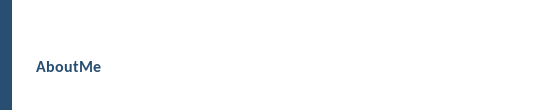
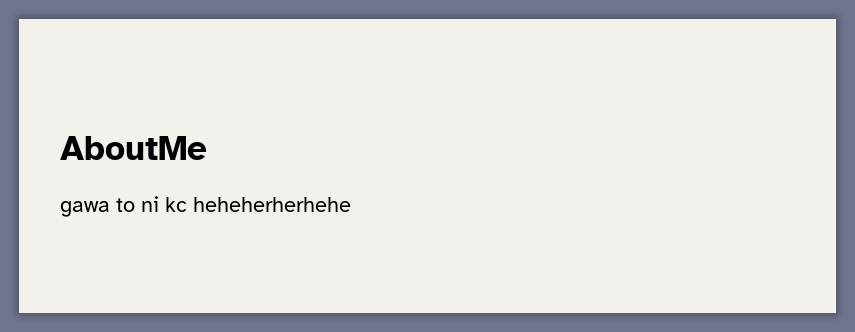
(101, 66) none -> [60,196,351,217] // gawa to ni kc heheherherhehe

